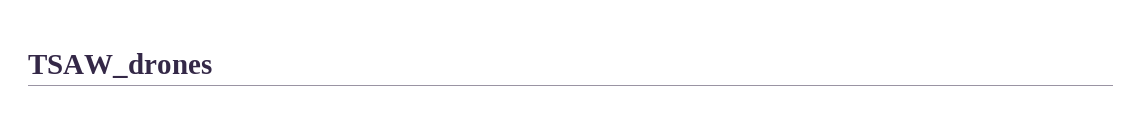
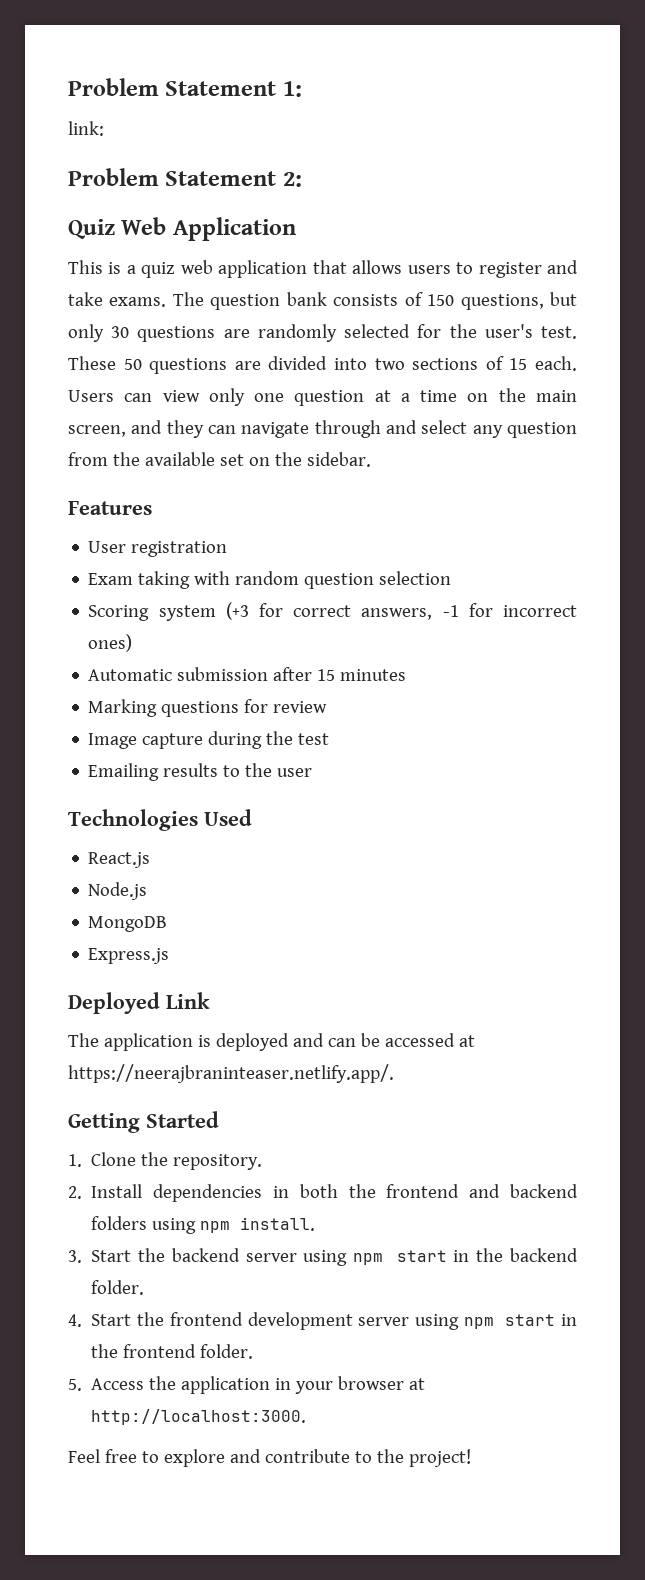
[28,53,212,78] TSAW_drones -> [68,78,302,97] [68,121,104,136] [68,168,302,187] [68,217,296,241] [68,260,578,278] [68,292,578,310] [68,324,577,342] [68,356,578,374] [68,388,577,406] [68,420,577,438] [68,452,371,467] [68,501,152,515] [88,541,228,557] [88,571,452,589] [88,602,577,621] [88,634,133,652] [88,667,407,681] [88,699,328,717] [88,731,330,749] [88,763,313,781] [68,809,252,831] [88,852,151,868] [88,882,148,900] [88,916,168,932] [88,948,170,964] [68,992,210,1014] [68,1033,475,1051] [68,1064,394,1083] [68,1111,219,1133] [68,1152,263,1170] [68,1184,578,1202] [91,1216,316,1234] [68,1248,578,1266] [91,1280,145,1295] [68,1312,577,1330] [91,1344,254,1359] [68,1376,426,1394] [91,1409,307,1425] [68,1449,471,1467] Problem Statement 1: // link: // Problem Statement 2: // Quiz Web Application // This is a quiz web application that allows users to register and take exams. The question bank consists of 150 questions, but only 30 questions are randomly selected for the user's test. These 50 questions are divided into two sections of 15 each. Users can view only one question at a time on the main screen, and they can navigate through and select any question from the available set on the sidebar. // Features // User registration // Exam taking with random question selection // Scoring system (+3 for correct answers, -1 for incorrect ones) // Automatic submission after 15 minutes // Marking questions for review // Image capture during the test // Emailing results to the user // Technologies Used // React.js // Node.js // MongoDB // Express.js // Deployed Link // The application is deployed and can be accessed at https://neerajbraninteaser.netlify.app/. // Getting Started // 1. Clone the repository. // 2. Install dependencies in both the frontend and backend folders using npm install. // 3. Start the backend server using npm start in the backend folder. // 4. Start the frontend development server using npm start in the frontend folder. // 5. Access the application in your browser at http://localhost:3000. // Feel free to explore and contribute to the project!

